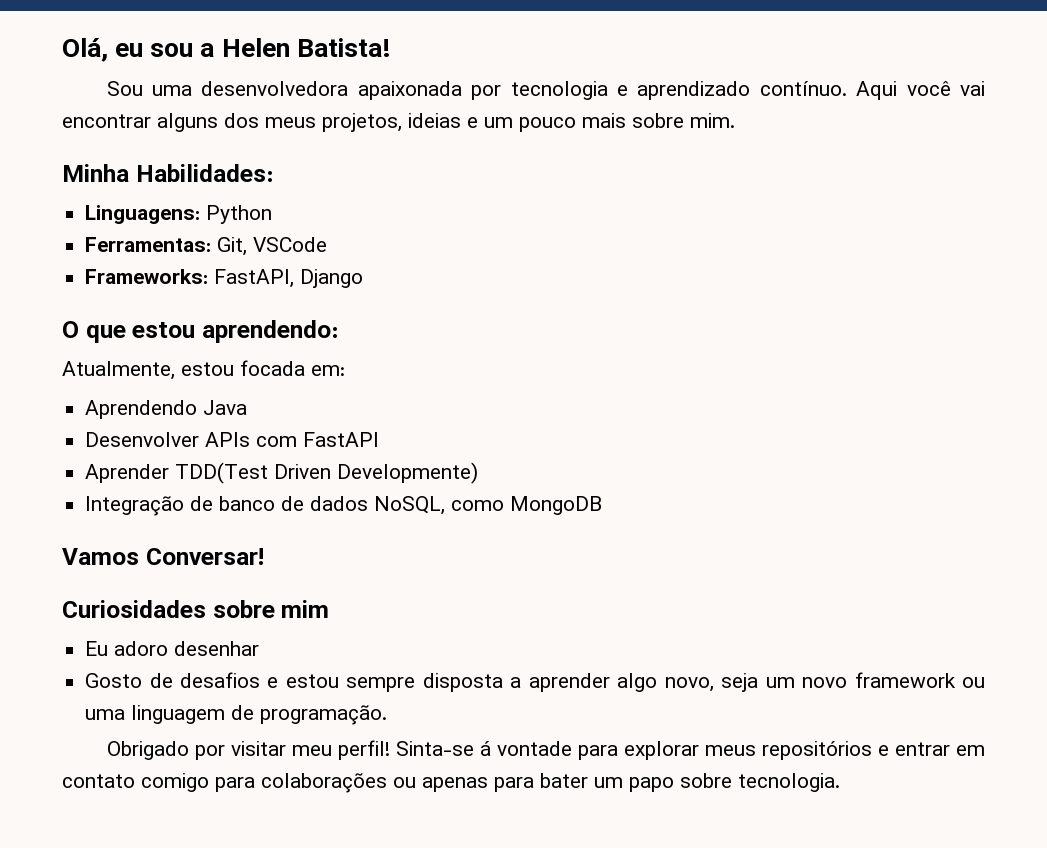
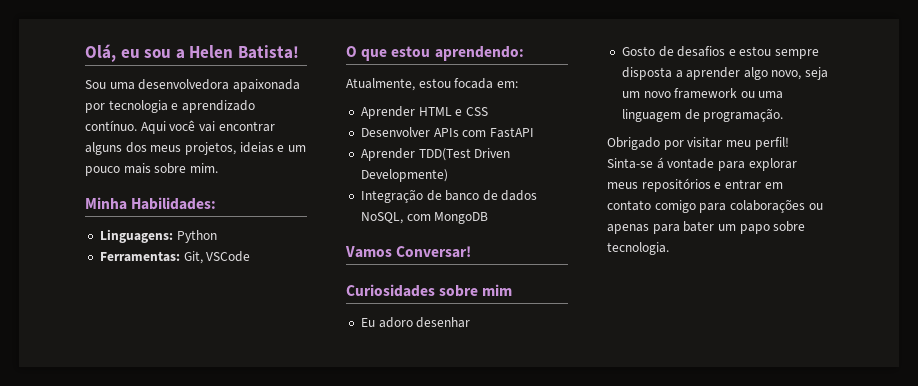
[85,269,364,288] // Frameworks: FastAPI, Django -> (251, 256) none
[85,400,248,419] Aprendendo Java -> [360,106,488,119] Aprender HTML e CSS
[451,500,505,511] como -> [406,214,431,221] com

